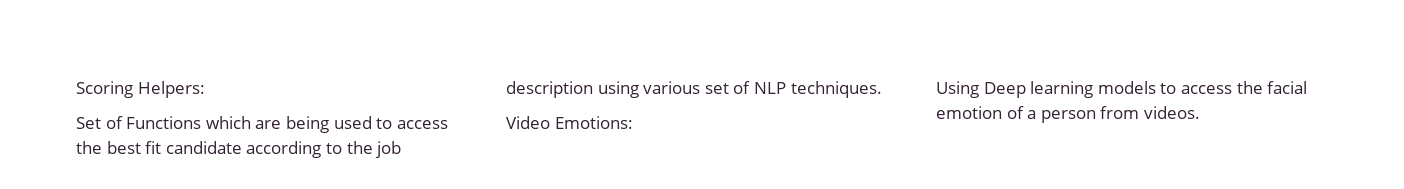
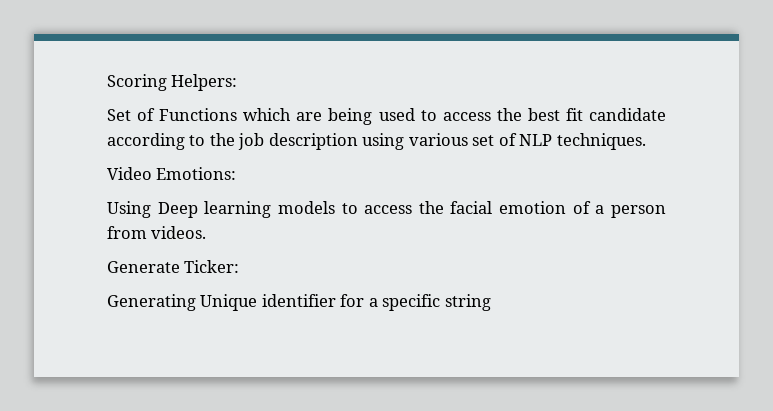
(1200, 112) none -> [107,260,240,273] [107,294,491,311] // Generate Ticker: // Generating Unique identifier for a specific string

